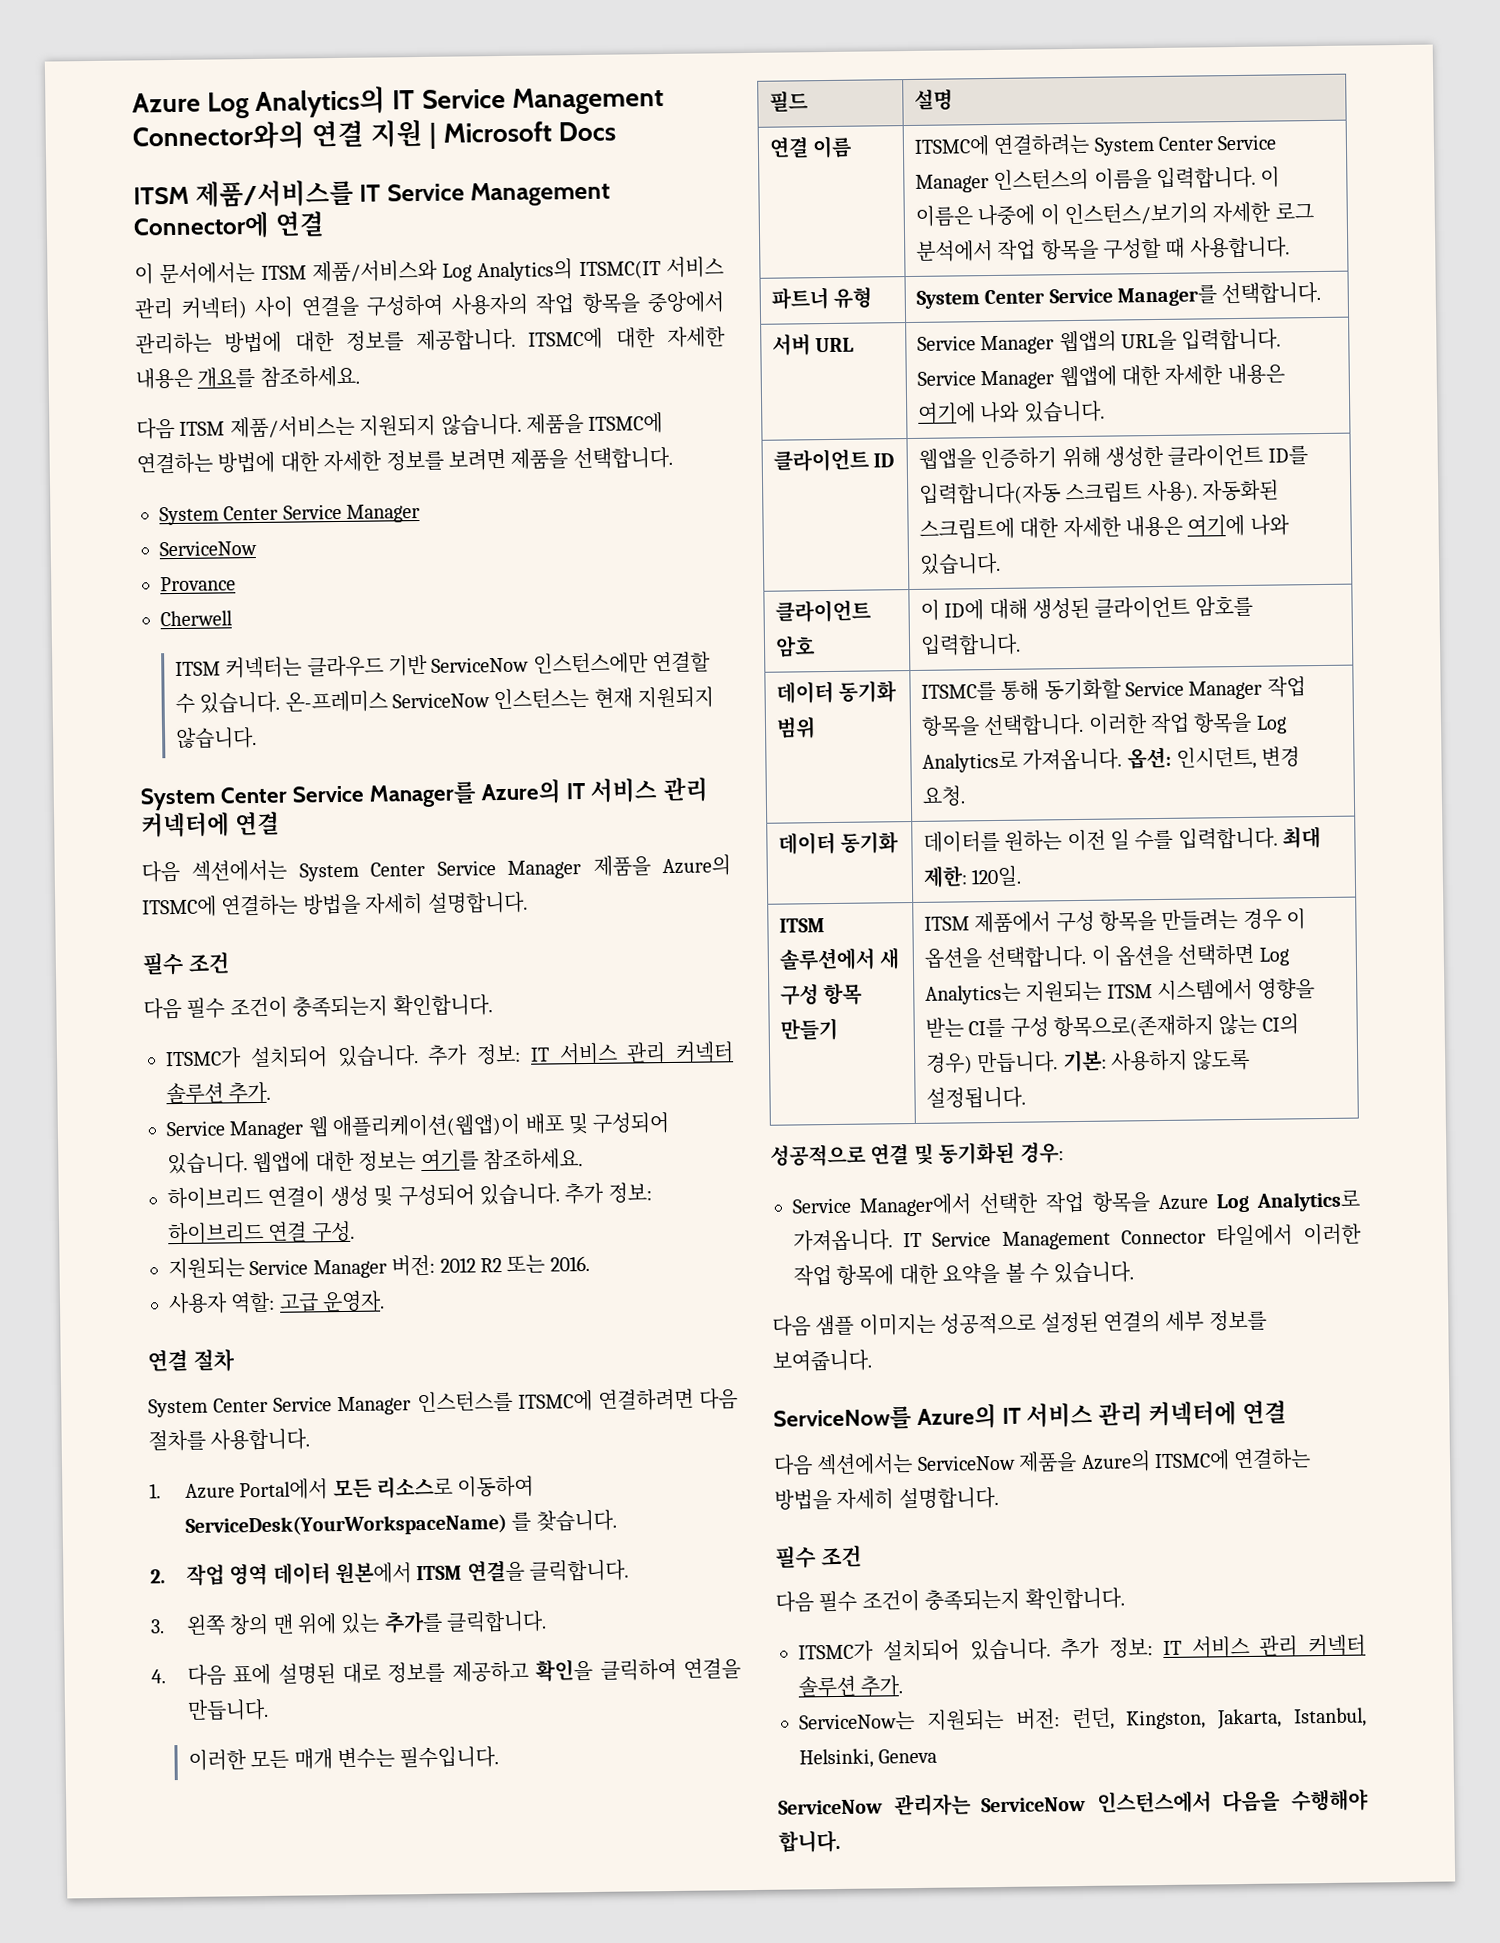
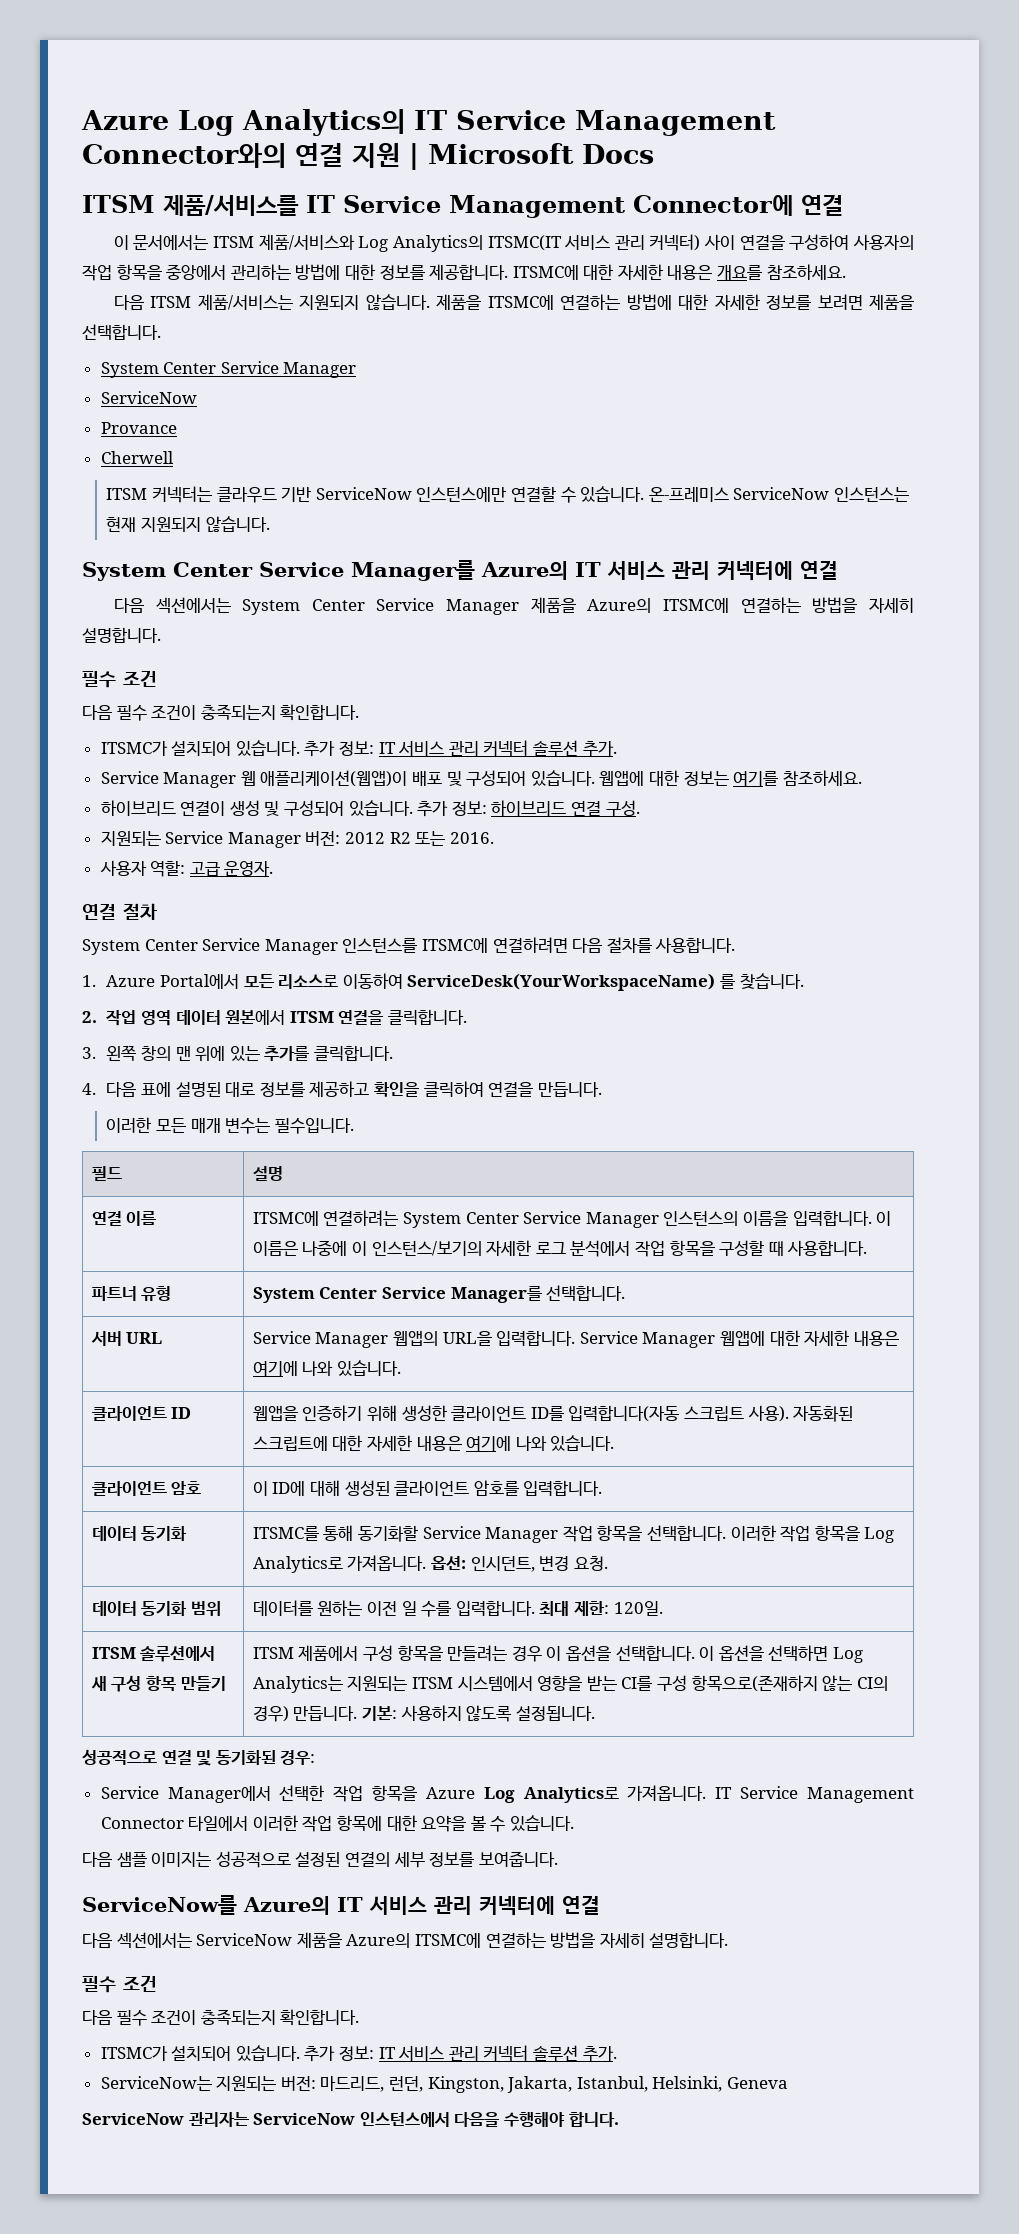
[775,716,816,739] 범위 -> (188, 1533) none
(900, 842) none -> [190,1601,221,1616] 범위
(1060, 1719) none -> [320,2076,385,2092] 마드리드,

